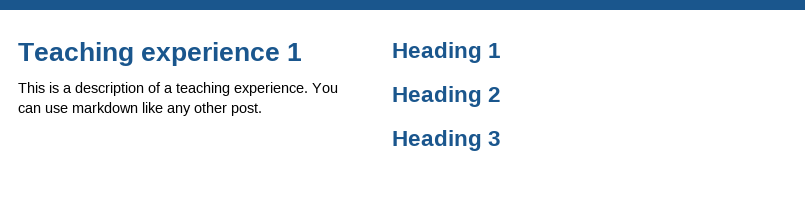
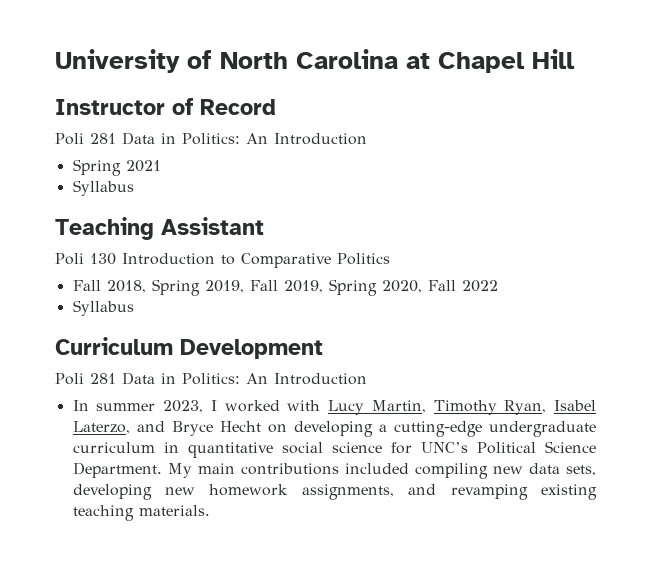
[18,42,303,66] [18,82,338,96] [18,102,262,116] [392,42,502,63] [392,86,502,107] [392,130,502,151] Teaching experience 1 // This is a description of a teaching experience. You can use markdown like any other post. // Heading 1 // Heading 2 // Heading 3 -> [55,49,575,73] [55,98,276,115] [55,132,367,145] [72,159,161,176] [72,180,134,196] [55,217,264,240] [55,253,390,268] [72,279,498,296] [72,300,134,316] [55,337,323,359] [55,372,367,385] [72,400,596,415] [72,421,596,437] [72,441,596,458] [72,462,596,479] [72,484,597,500] [72,505,210,521] University of North Carolina at Chapel Hill // Instructor of Record // Poli 281 Data in Politics: An Introduction // Spring 2021 // Syllabus // Teaching Assistant // Poli 130 Introduction to Comparative Politics // Fall 2018, Spring 2019, Fall 2019, Spring 2020, Fall 2022 // Syllabus // Curriculum Development // Poli 281 Data in Politics: An Introduction // In summer 2023, I worked with Lucy Martin, Timothy Ryan, Isabel Laterzo, and Bryce Hecht on developing a cutting-edge undergraduate curriculum in quantitative social science for UNC’s Political Science Department. My main contributions included compiling new data sets, developing new homework assignments, and revamping existing teaching materials.

